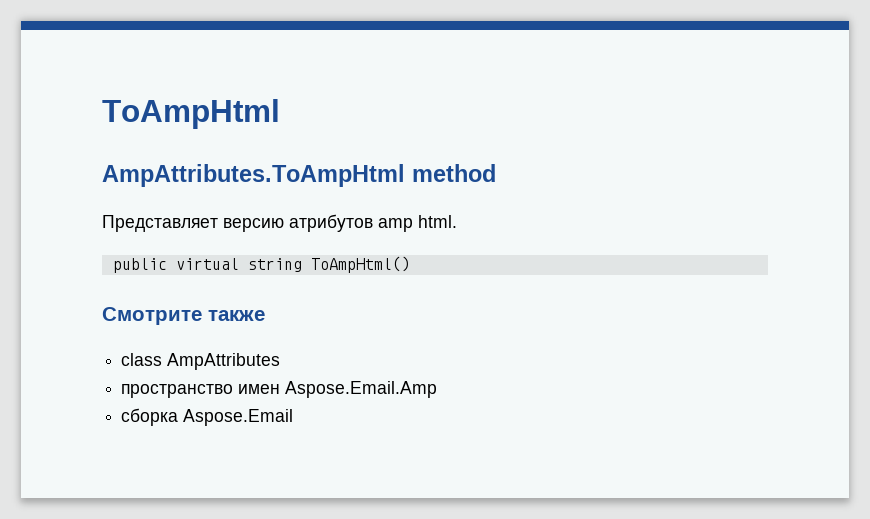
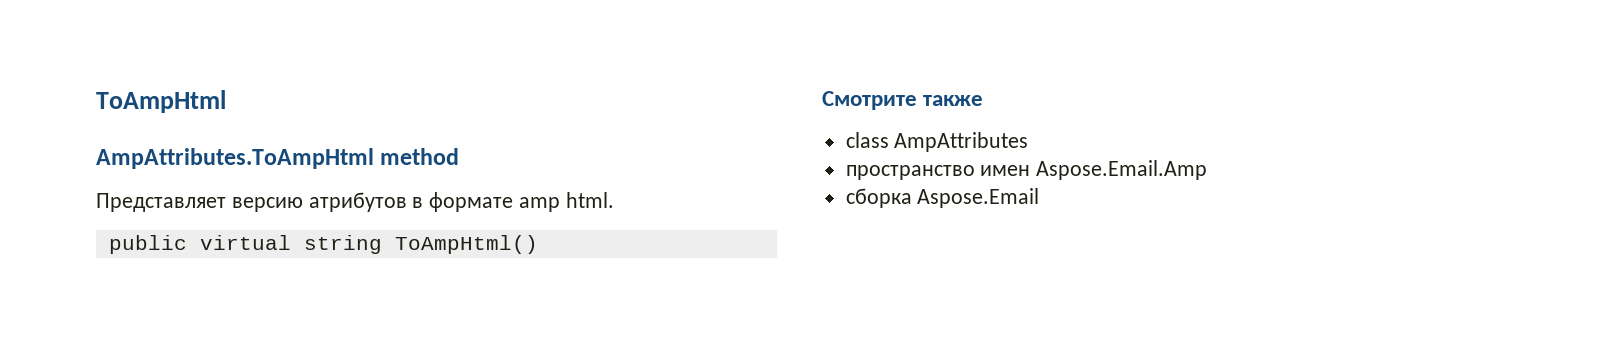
(373, 223) none -> [412,192,514,212] в формате

